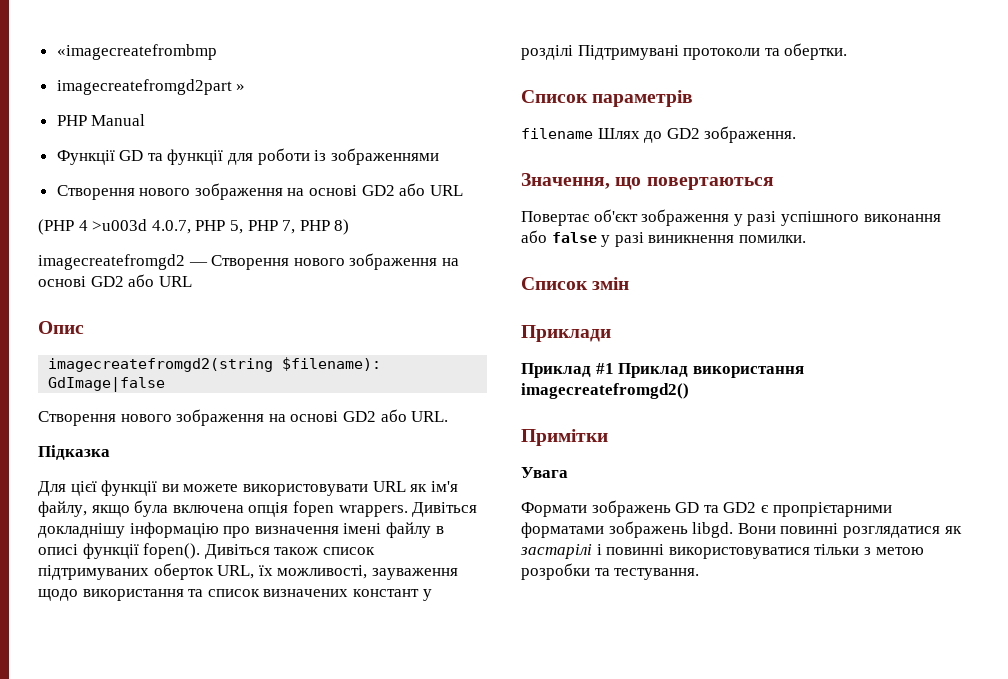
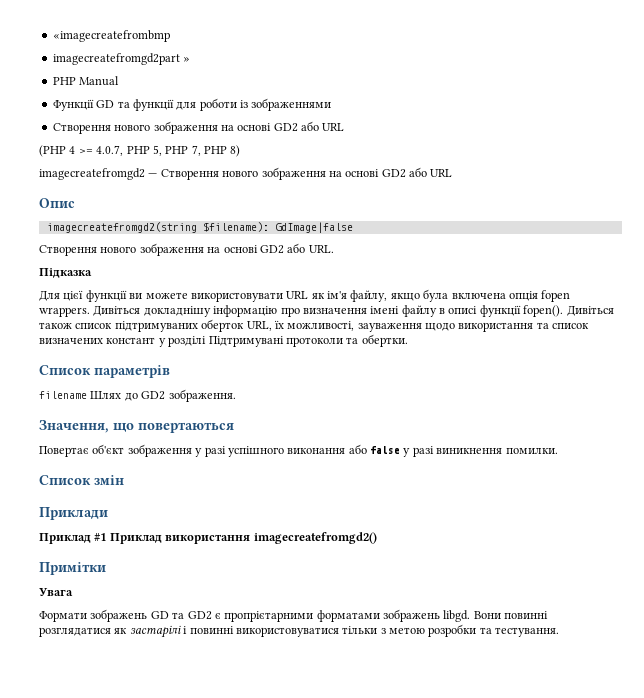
[92,219,148,231] >u003d -> [78,149,93,154] >=

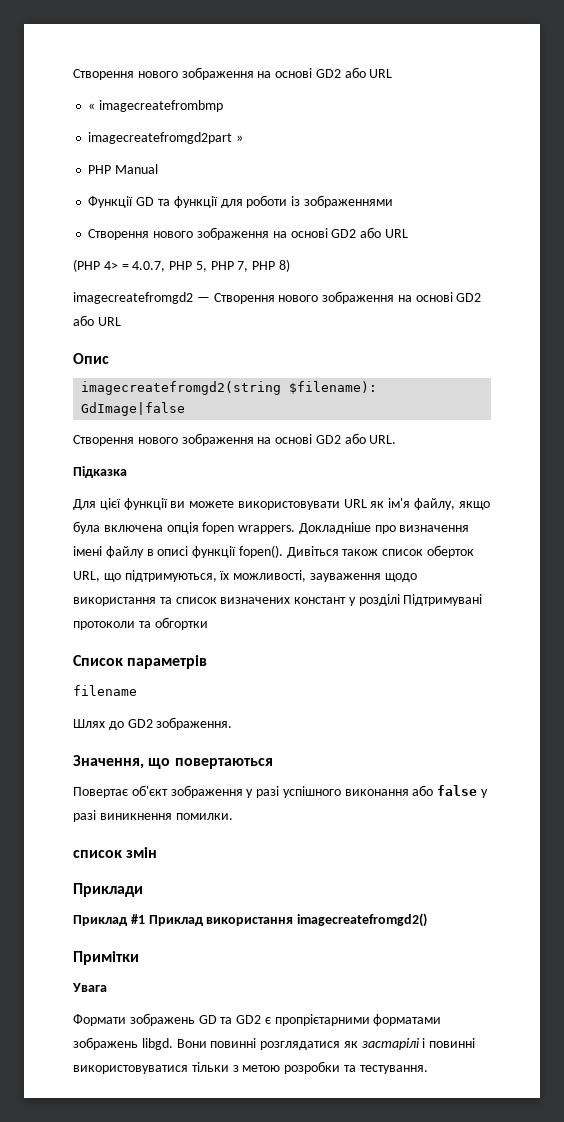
[52,30,170,42] «imagecreatefrombmp -> [73,67,393,80] [88,100,224,112] Створення нового зображення на основі GD2 або URL // « imagecreatefrombmp
[69,146,93,154] 4 >= -> [103,261,129,270] 4> =
[93,305,278,317] Дивіться докладнішу інформацію -> [298,522,371,534] Докладніше
[114,321,198,332] підтримуваних -> (424, 552) none
(272, 326) none -> [103,570,217,582] що підтримуються,
[361,334,408,347] обертки. -> [154,617,208,630] обгортки
(87, 395) none -> (137, 690) //
[39,475,91,485] Список -> [73,850,122,858] список

